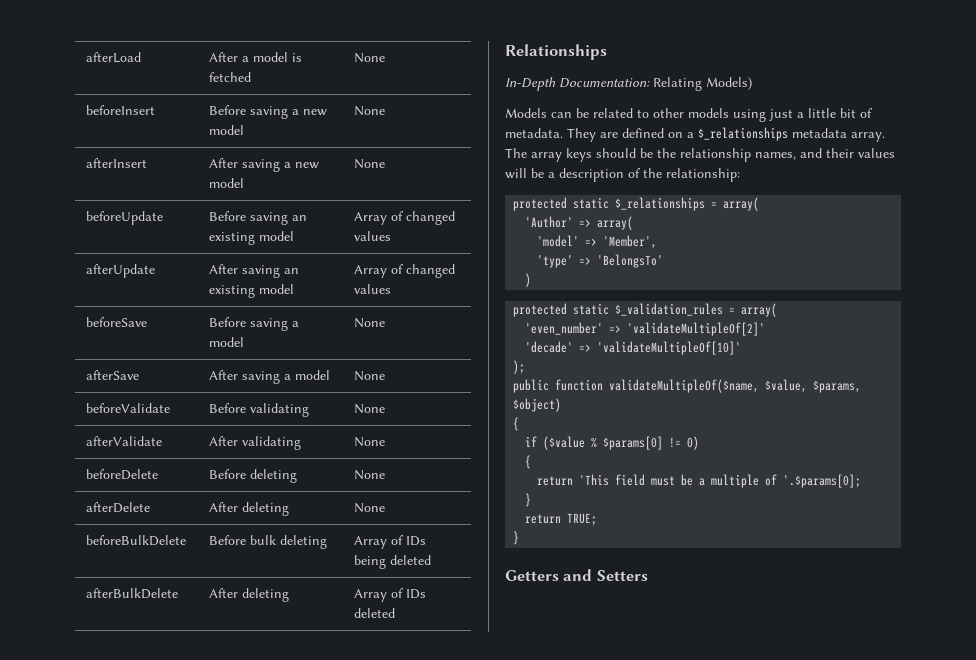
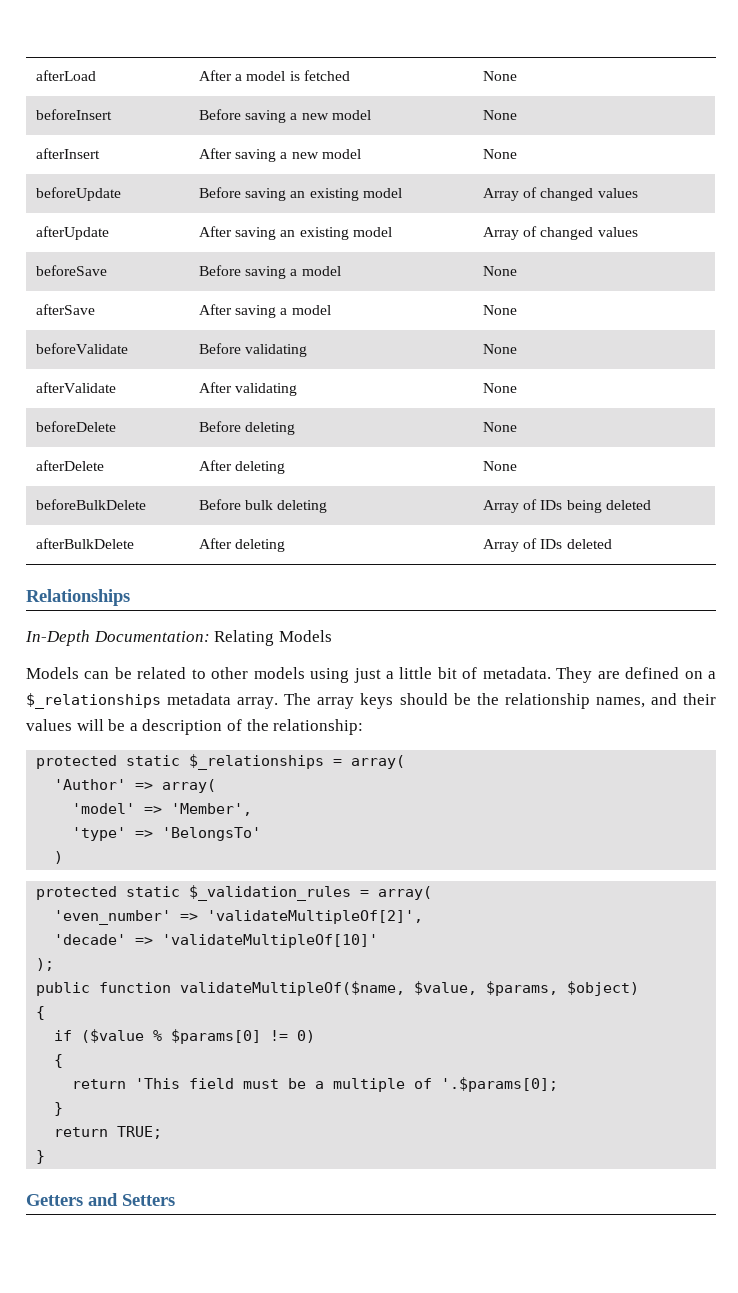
[706,77,752,90] Models) -> [278,630,332,642] Models
[627,322,766,336] 'validateMultipleOf[2]' -> [207,910,424,924] 'validateMultipleOf[2]',

